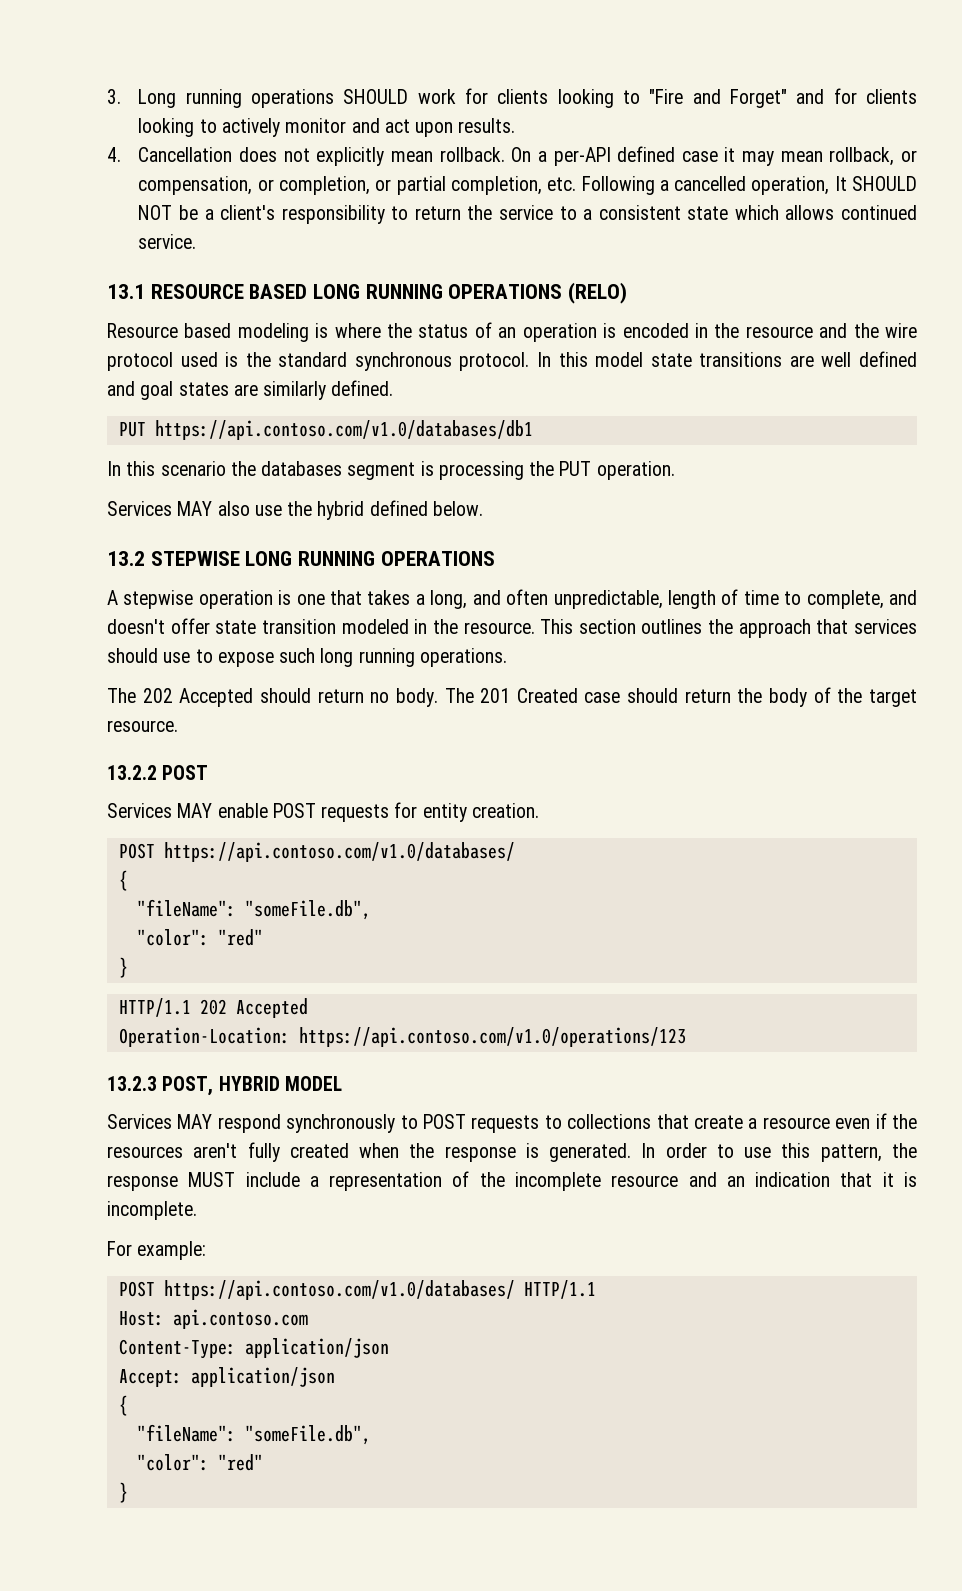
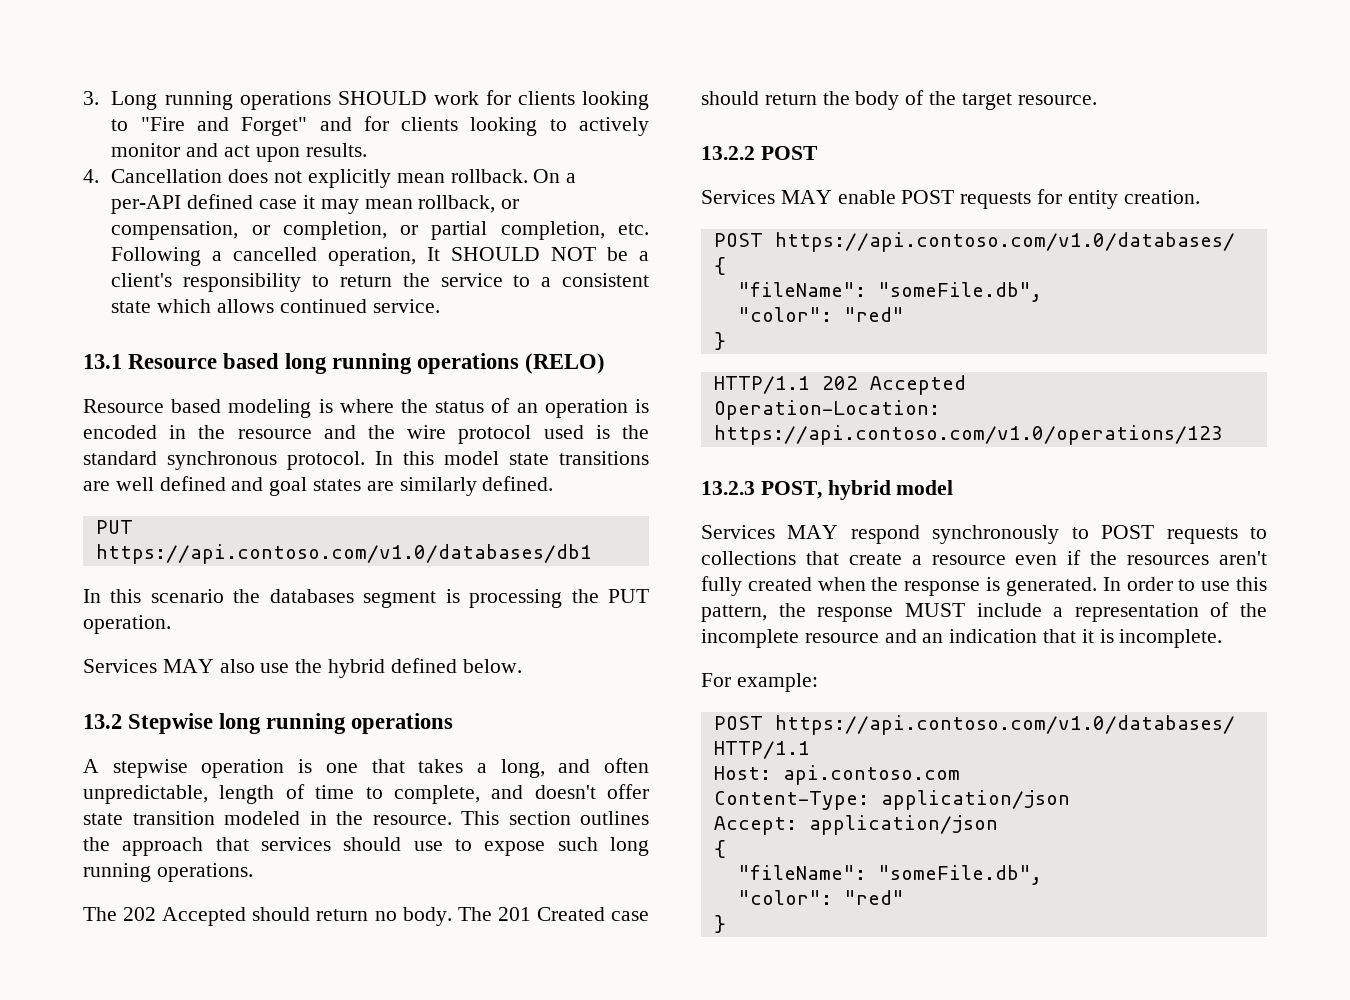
[150,284,563,299] RESOURCE BASED LONG RUNNING OPERATIONS -> [128,353,520,374] Resource based long running operations
[150,551,495,566] STEPWISE LONG RUNNING OPERATIONS -> [128,713,454,734] Stepwise long running operations
[218,1076,342,1091] HYBRID MODEL -> [827,480,954,500] hybrid model

